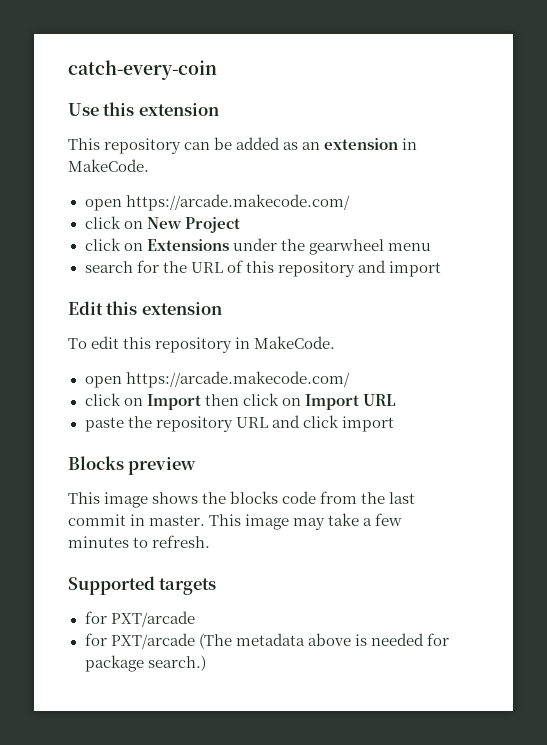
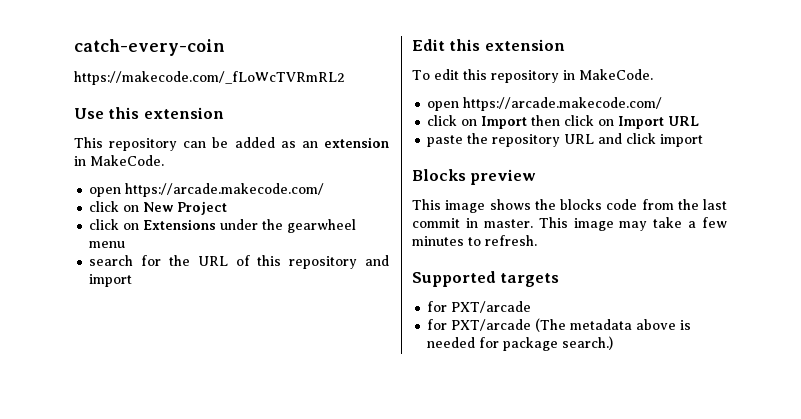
(217, 70) none -> [74,71,345,85] // https://makecode.com/_fLoWcTVRmRL2

